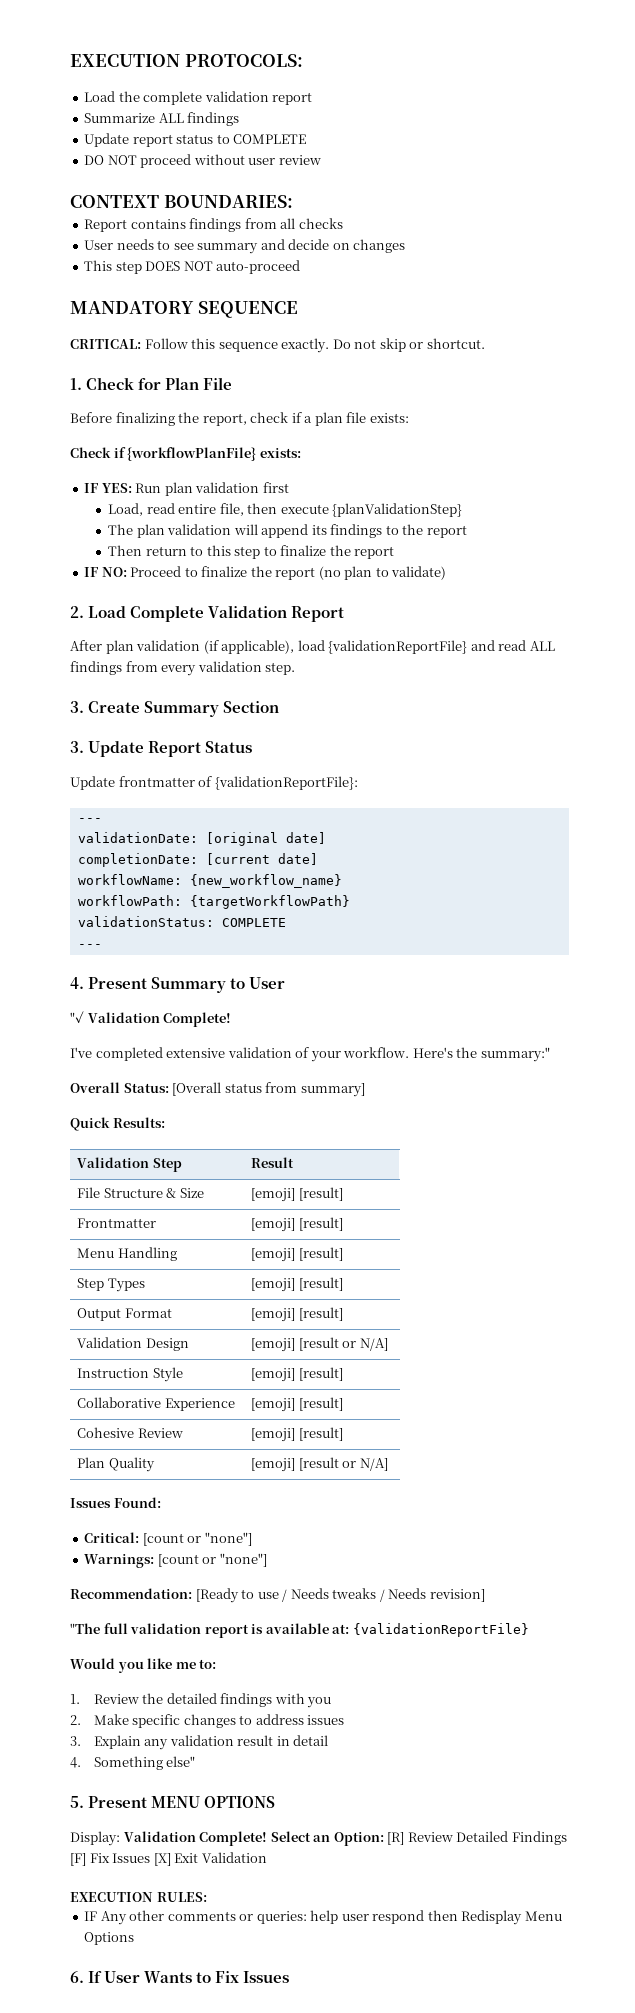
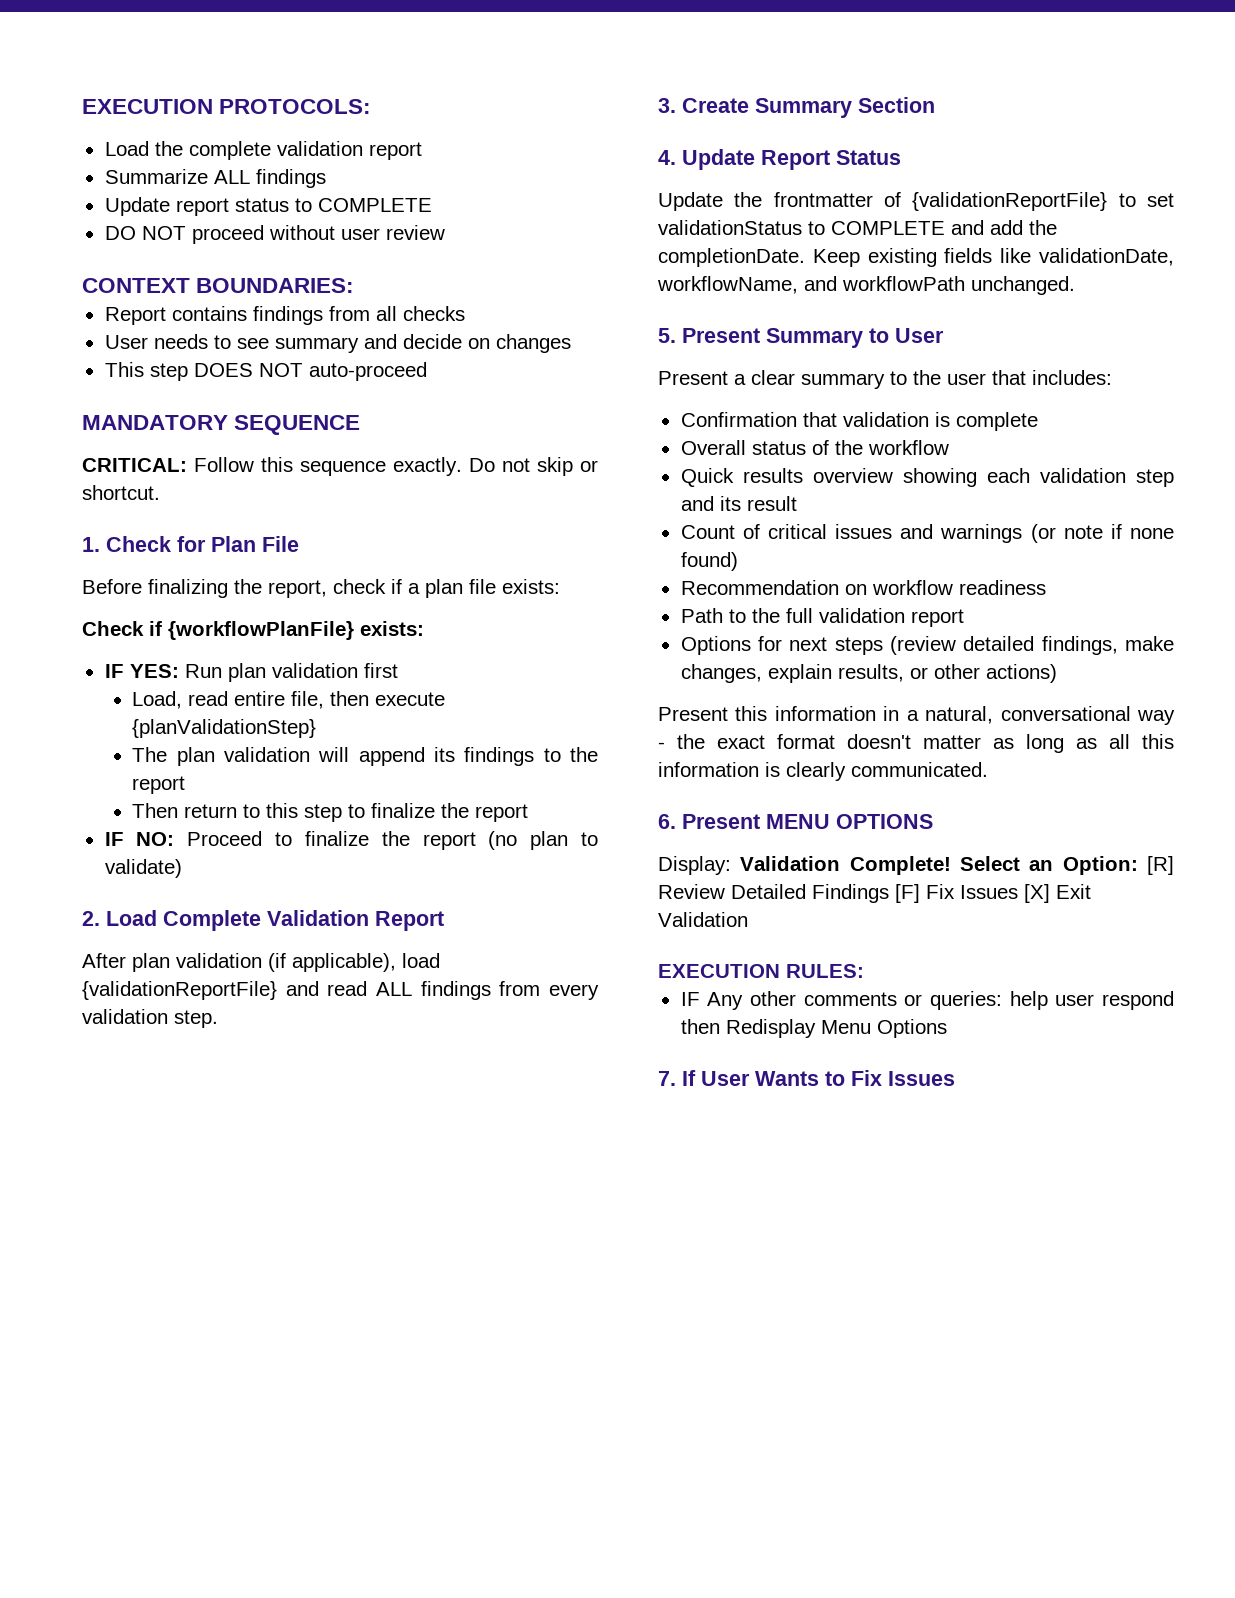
[70,741,84,753] 3. -> [658,150,676,165] 4.
(115, 783) none -> [734,192,763,207] the
[214,776,358,790] [77,818,102,822] [77,832,326,846] [77,853,318,867] [77,874,342,888] [77,895,350,909] [77,916,286,927] [77,944,102,948] [70,977,286,993] [70,1011,232,1027] [70,1047,550,1062] [70,1082,365,1097] [70,1117,165,1131] [77,1157,182,1172] [251,1157,295,1168] [77,1187,204,1198] [251,1187,343,1202] [77,1218,157,1228] [251,1217,343,1232] [77,1247,177,1261] [251,1247,343,1262] [77,1278,145,1292] [251,1277,343,1292] [77,1308,172,1321] [251,1307,343,1322] [77,1337,189,1351] [251,1337,388,1352] [77,1367,183,1382] [251,1367,343,1382] [77,1397,235,1411] [251,1397,343,1412] [77,1427,183,1438] [251,1427,343,1442] [77,1457,155,1472] [251,1457,388,1472] [70,1497,161,1508] [84,1532,252,1546] [84,1553,267,1568] [70,1588,485,1603] [70,1623,529,1638] [70,1658,217,1673] [70,1693,332,1708] [70,1714,345,1728] [70,1735,329,1750] [70,1756,196,1770] [70,1796,84,1808] {validationReportFile}: // --- // validationDate: [original date] // completionDate: [current date] // workflowName: {new_workflow_name} // workflowPath: {targetWorkflowPath} // validationStatus: COMPLETE // --- // 4. Present Summary to User // "✓ Validation Complete! // I've completed extensive validation of your workflow. Here's the summary:" // Overall Status: [Overall status from summary] // Quick Results: // Validation Step | Result // File Structure & Size | [emoji] [result] // Frontmatter | [emoji] [result] // Menu Handling | [emoji] [result] // Step Types | [emoji] [result] // Output Format | [emoji] [result] // Validation Design | [emoji] [result or N/A] // Instruction Style | [emoji] [result] // Collaborative Experience | [emoji] [result] // Cohesive Review | [emoji] [result] // Plan Quality | [emoji] [result or N/A] // Issues Found: // Critical: [count or "none"] // Warnings: [count or "none"] // Recommendation: [Ready to use / Needs tweaks / Needs revision] // "The full validation report is available at: {validationReportFile} // Would you like me to: // 1. Review the detailed findings with you // 2. Make specific changes to address issues // 3. Explain any validation result in detail // 4. Something else" // 5. -> [912,192,1174,211] [658,220,1057,235] [658,248,1174,267] [657,276,1075,295] [658,328,944,348] [658,370,1112,389] [680,412,1038,431] [680,440,949,455] [680,468,1174,487] [680,496,797,511] [680,524,1174,543] [680,552,738,571] [680,580,1046,595] [680,608,964,627] [680,636,1174,655] [680,664,1057,683] [658,706,1175,725] [658,734,1174,753] [658,762,988,781] [658,814,676,829] {validationReportFile} to set validationStatus to COMPLETE and add the completionDate. Keep existing fields like validationDate, workflowName, and workflowPath unchanged. // 5. Present Summary to User // Present a clear summary to the user that includes: // Confirmation that validation is complete // Overall status of the workflow // Quick results overview showing each validation step and its result // Count of critical issues and warnings (or note if none found) // Recommendation on workflow readiness // Path to the full validation report // Options for next steps (review detailed findings, make changes, explain results, or other actions) // Present this information in a natural, conversational way - the exact format doesn't matter as long as all this information is clearly communicated. // 6.
[70,1971,84,1983] 6. -> [658,1071,676,1086] 7.

